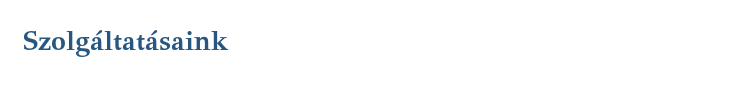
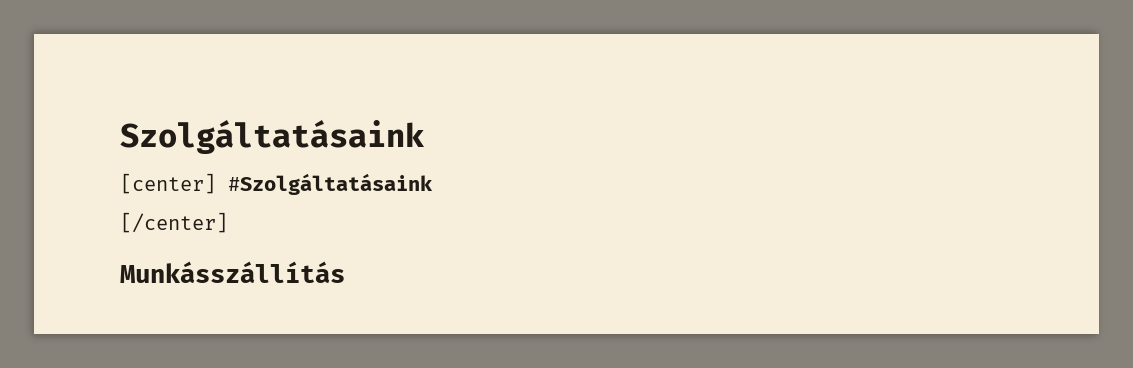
(229, 43) none -> [120,173,433,195] [120,212,228,233] [120,261,345,283] // [center] #Szolgáltatásaink // [/center] // Munkásszállítás

